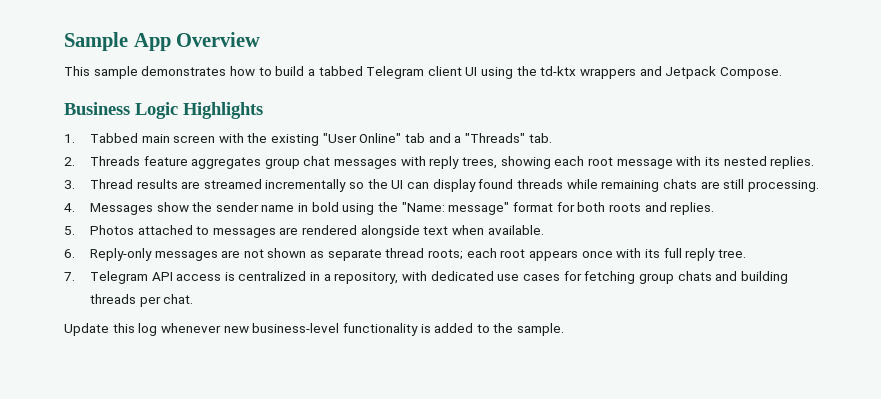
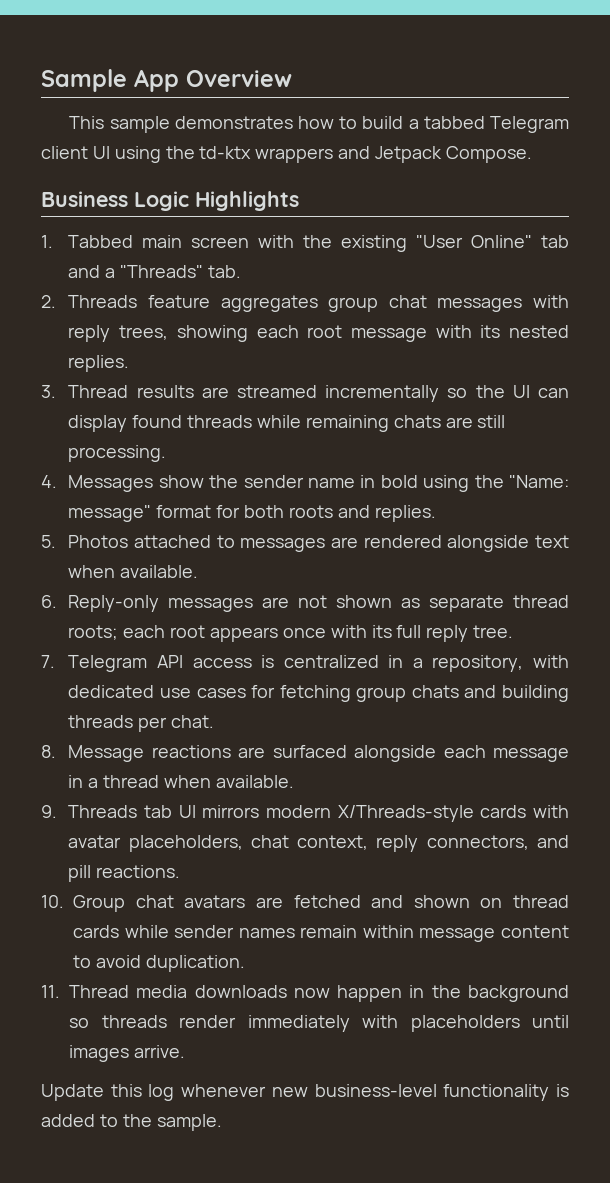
(194, 299) none -> [41,745,569,762] [68,775,294,788] [41,805,569,822] [68,835,569,852] [68,865,181,882] [41,895,569,912] [73,925,569,942] [73,955,245,972] [41,985,569,1002] [69,1015,569,1032] [69,1045,185,1062] // 8. Message reactions are surfaced alongside each message in a thread when available. // 9. Threads tab UI mirrors modern X/Threads-style cards with avatar placeholders, chat context, reply connectors, and pill reactions. // 10. Group chat avatars are fetched and shown on thread cards while sender names remain within message content to avoid duplication. // 11. Thread media downloads now happen in the background so threads render immediately with placeholders until images arrive.

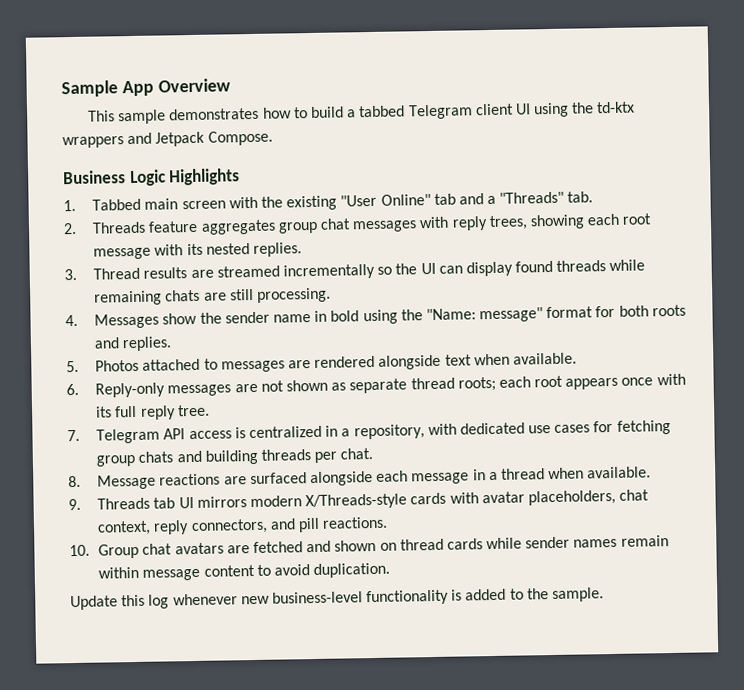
[41,985,569,1002] [69,1015,569,1032] [69,1045,185,1062] // 11. Thread media downloads now happen in the background so threads render immediately with placeholders until images arrive. -> (391, 570) none

